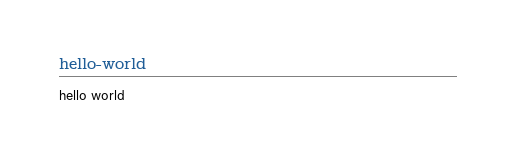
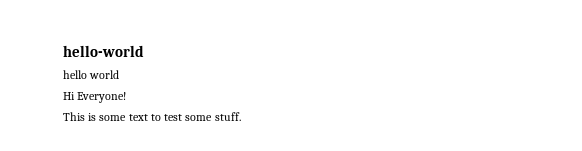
(125, 95) none -> [63,92,127,103] [63,112,241,121] // Hi Everyone! // This is some text to test some stuff.

